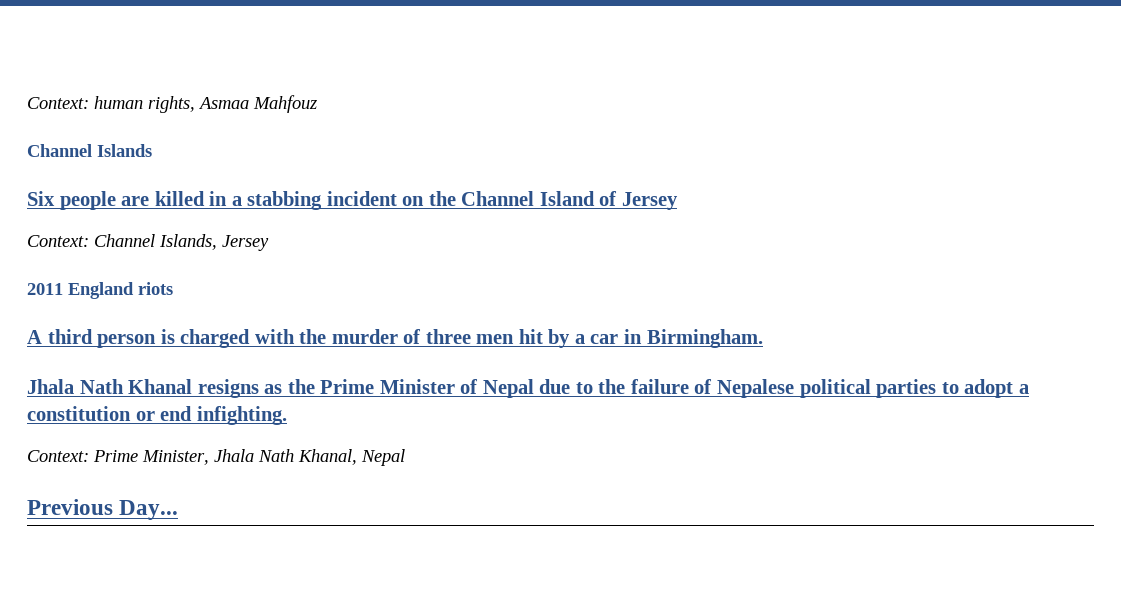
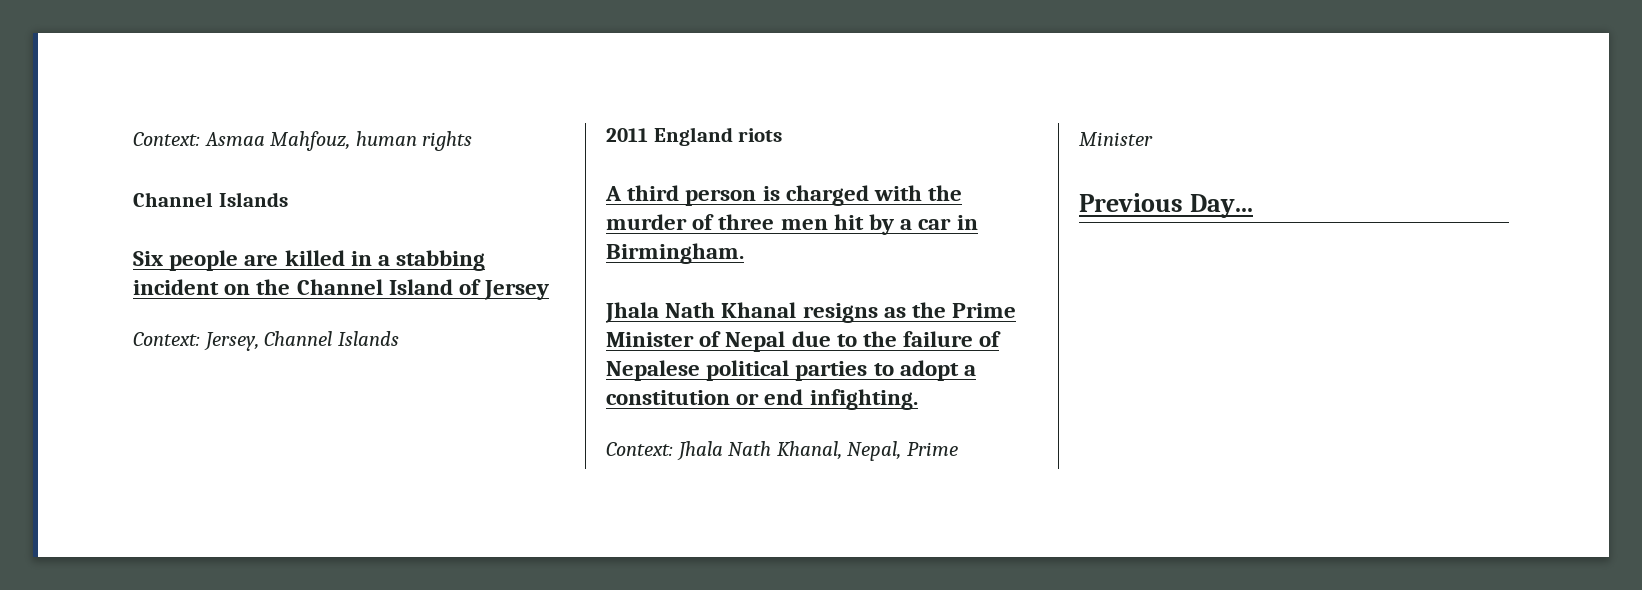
[27,95,317,113] Context: human rights, Asmaa Mahfouz -> [133,131,473,151] Context: Asmaa Mahfouz, human rights
[94,234,269,251] Channel Islands, Jersey -> [203,331,399,351] Jersey, Channel Islands
[93,450,209,465] Prime Minister, -> (673, 449) none
[361,449,405,466] Nepal -> [847,441,958,461] [1079,132,1153,146] Nepal, Prime Minister

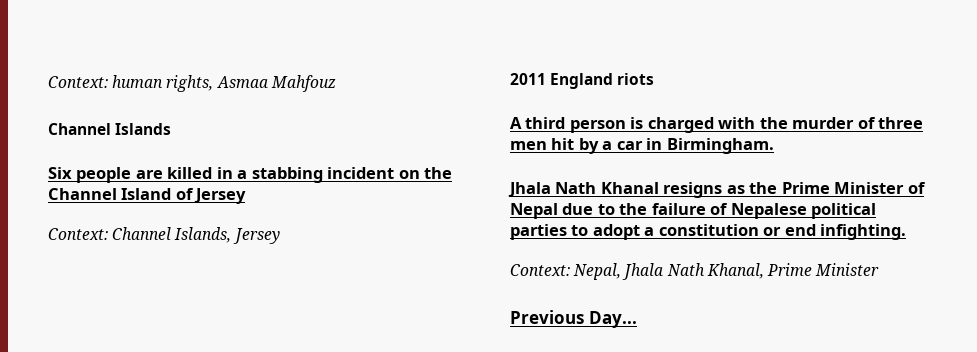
[133,131,473,151] Context: Asmaa Mahfouz, human rights -> [48,75,336,92] Context: human rights, Asmaa Mahfouz
[203,331,399,351] Jersey, Channel Islands -> [112,227,280,244] Channel Islands, Jersey
(673, 449) none -> [573,263,622,280] Nepal,
[847,441,902,461] Nepal, -> (764, 271) none

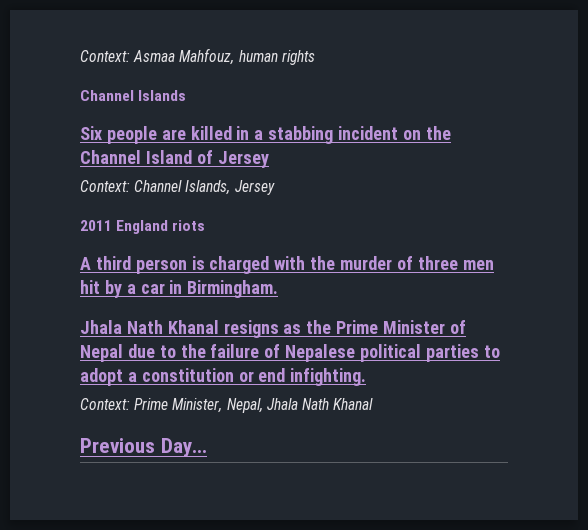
[48,75,336,92] Context: human rights, Asmaa Mahfouz -> [80,48,315,65] Context: Asmaa Mahfouz, human rights
(570, 270) none -> [134,398,223,413] Prime Minister,
[706,263,880,279] Khanal, Prime Minister -> [333,398,374,410] Khanal

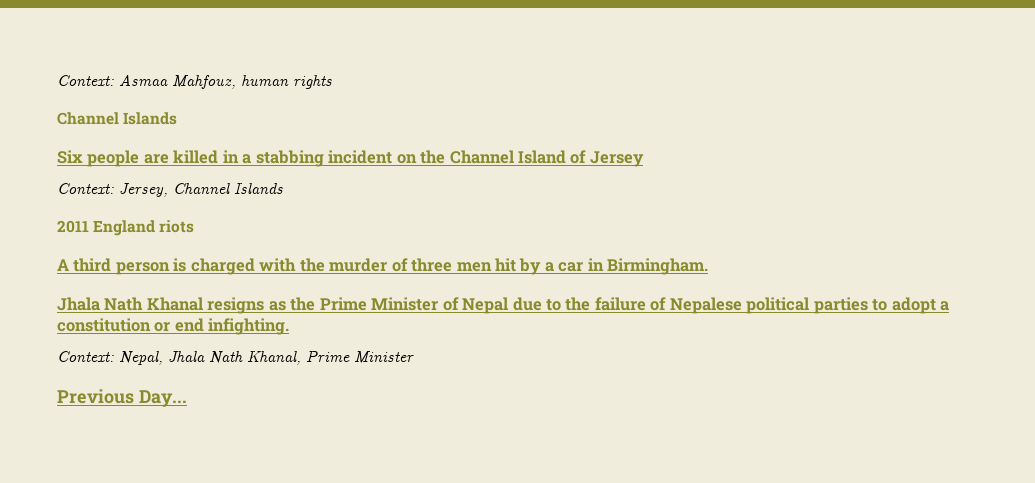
[134,180,275,195] Channel Islands, Jersey -> [119,183,283,197] Jersey, Channel Islands
[134,398,223,413] Prime Minister, -> (114, 356) none
[333,398,374,410] Khanal -> [247,350,414,365] Khanal, Prime Minister

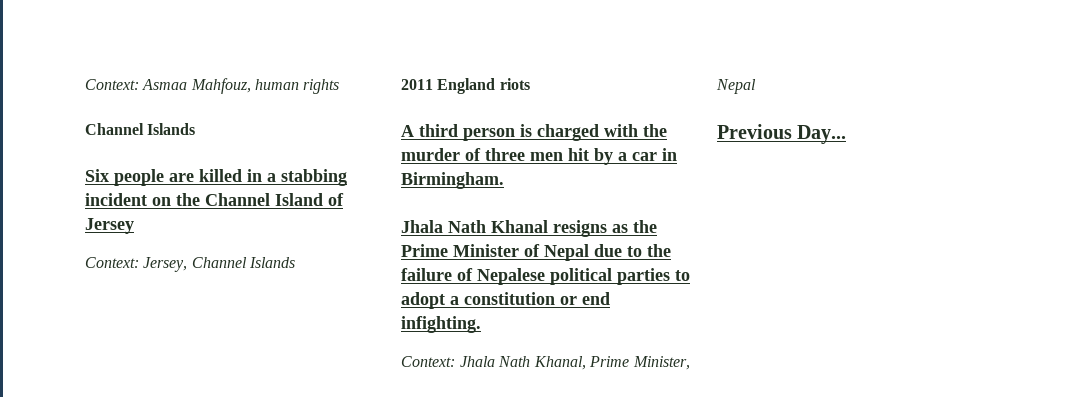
[119,351,163,365] Nepal, -> (455, 361) none
[354,351,414,363] Minister -> [633,356,690,370] [716,79,756,94] Minister, Nepal

